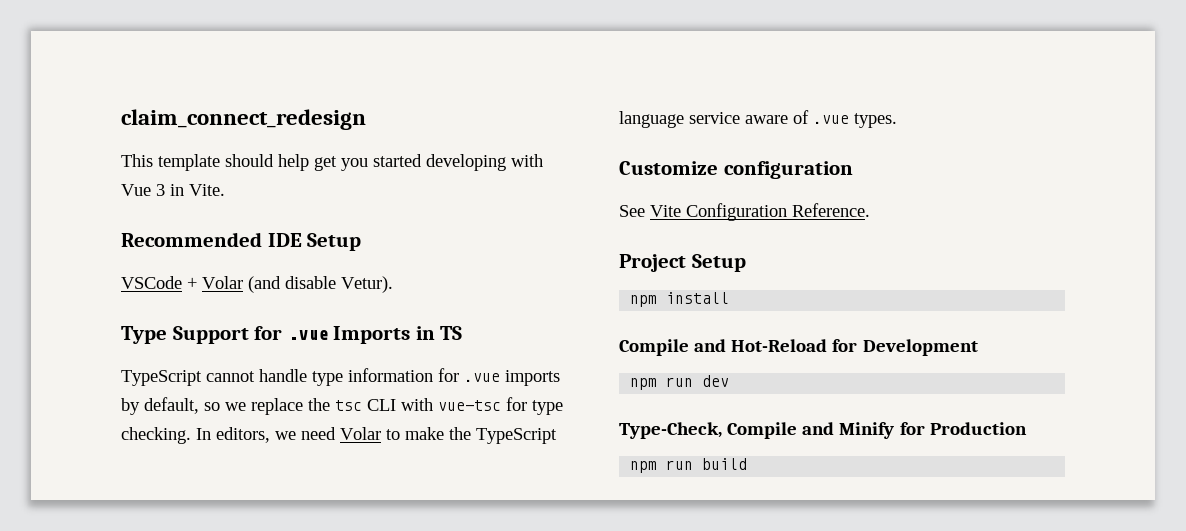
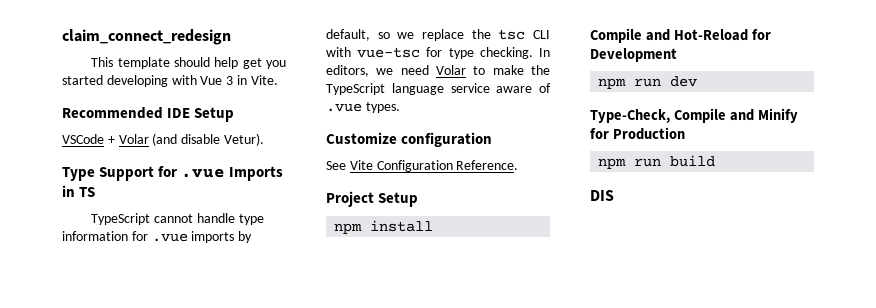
(748, 464) none -> [590,190,614,201] // DIS

